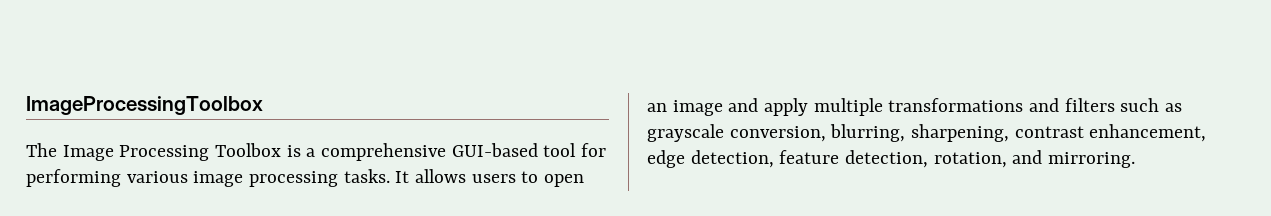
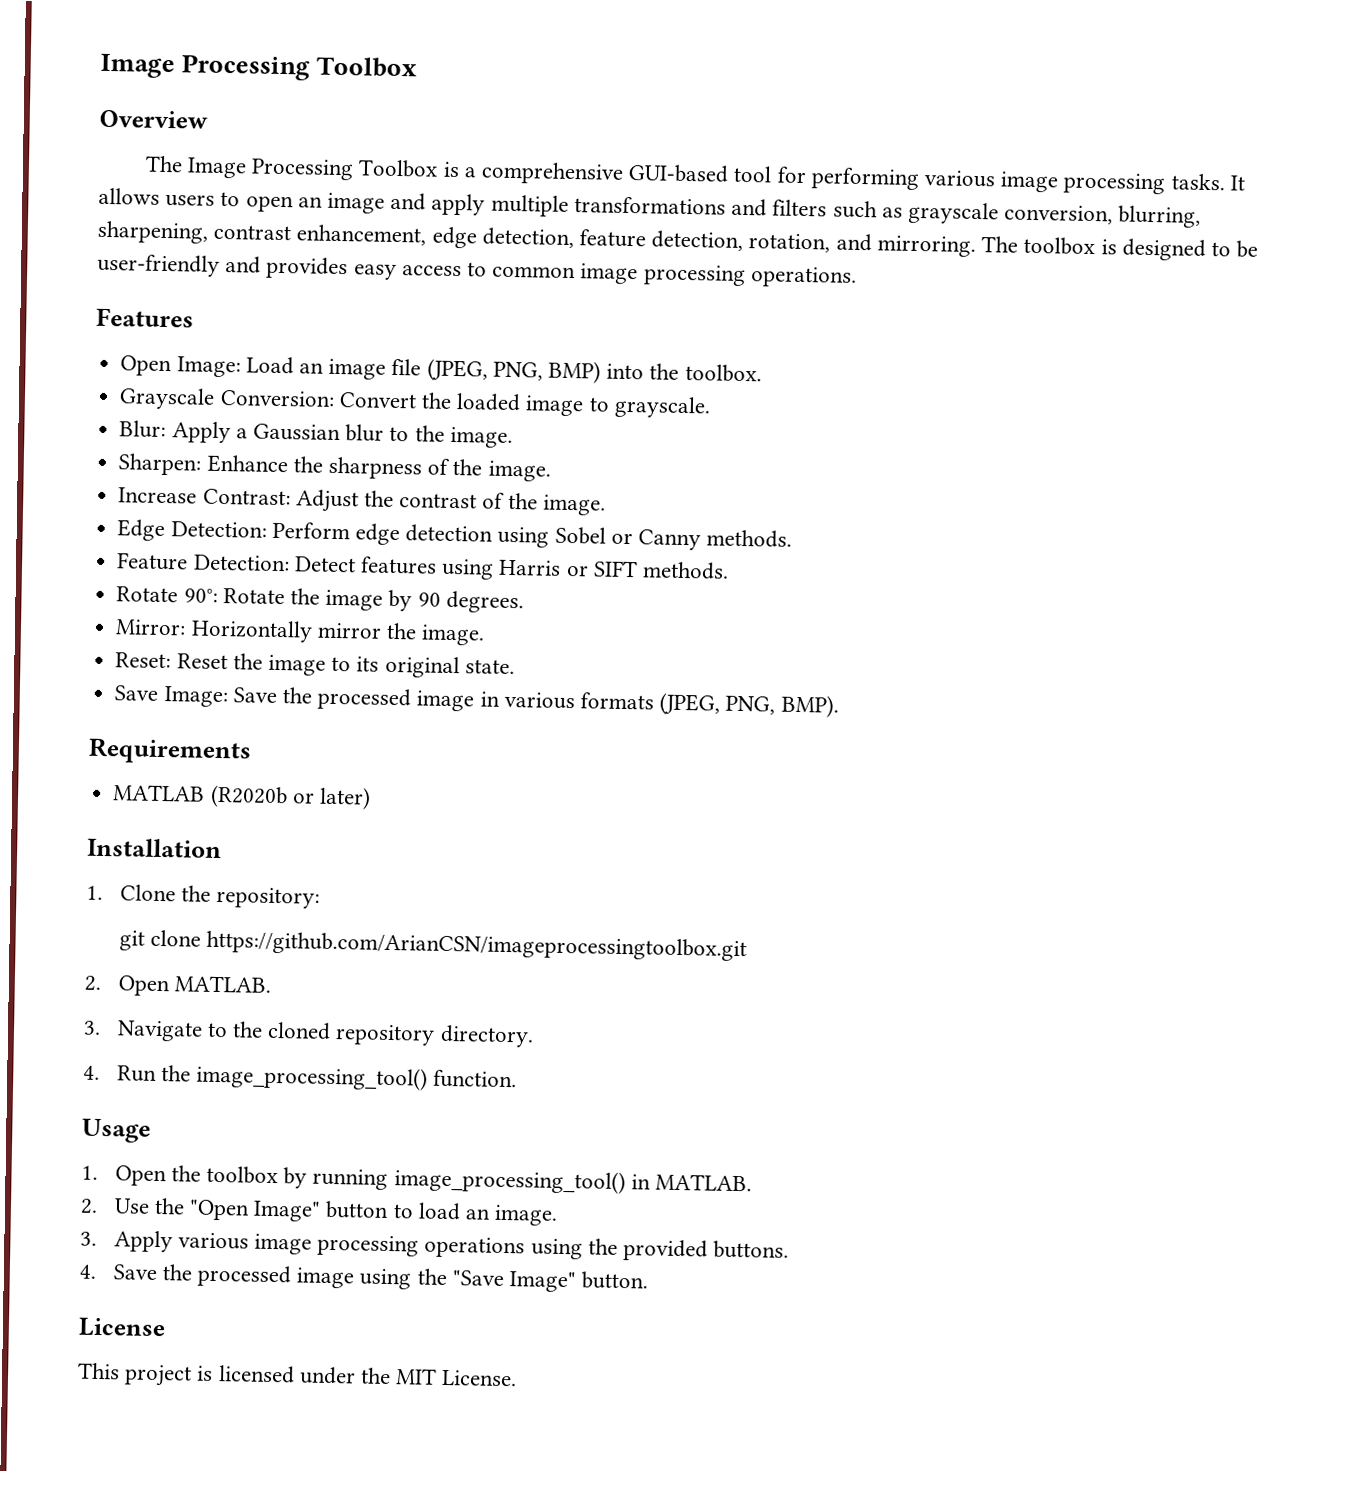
[26,96,263,115] ImageProcessingToolbox -> [100,53,418,81] [99,109,208,129] Image Processing Toolbox // Overview
(1136, 160) none -> [981,236,1259,261] [97,253,857,288] [96,307,194,328] [120,355,762,384] [119,387,711,419] [119,420,513,449] [118,453,551,482] [118,487,606,516] [117,519,793,551] [116,552,729,580] [116,586,524,614] [115,619,486,646] [115,652,515,679] [114,685,839,718] [88,737,252,765] [113,784,371,810] [87,837,222,859] [86,884,320,909] [118,929,747,962] [84,975,271,997] [83,1020,534,1048] [83,1064,518,1091] [82,1118,151,1143] [81,1165,752,1195] [80,1197,559,1226] [80,1230,790,1262] [79,1264,649,1293] [78,1317,166,1338] [78,1362,518,1387] The toolbox is designed to be user-friendly and provides easy access to common image processing operations. // Features // Open Image: Load an image file (JPEG, PNG, BMP) into the toolbox. // Grayscale Conversion: Convert the loaded image to grayscale. // Blur: Apply a Gaussian blur to the image. // Sharpen: Enhance the sharpness of the image. // Increase Contrast: Adjust the contrast of the image. // Edge Detection: Perform edge detection using Sobel or Canny methods. // Feature Detection: Detect features using Harris or SIFT methods. // Rotate 90°: Rotate the image by 90 degrees. // Mirror: Horizontally mirror the image. // Reset: Reset the image to its original state. // Save Image: Save the processed image in various formats (JPEG, PNG, BMP). // Requirements // MATLAB (R2020b or later) // Installation // 1. Clone the repository: // git clone https://github.com/ArianCSN/imageprocessingtoolbox.git // 2. Open MATLAB. // 3. Navigate to the cloned repository directory. // 4. Run the image_processing_tool() function. // Usage // 1. Open the toolbox by running image_processing_tool() in MATLAB. // 2. Use the "Open Image" button to load an image. // 3. Apply various image processing operations using the provided buttons. // 4. Save the processed image using the "Save Image" button. // License // This project is licensed under the MIT License.

